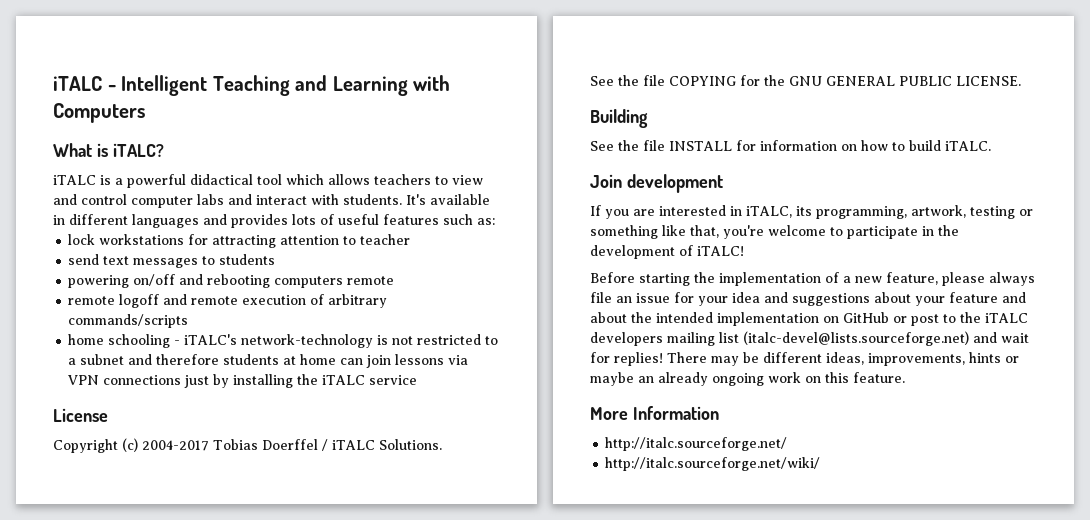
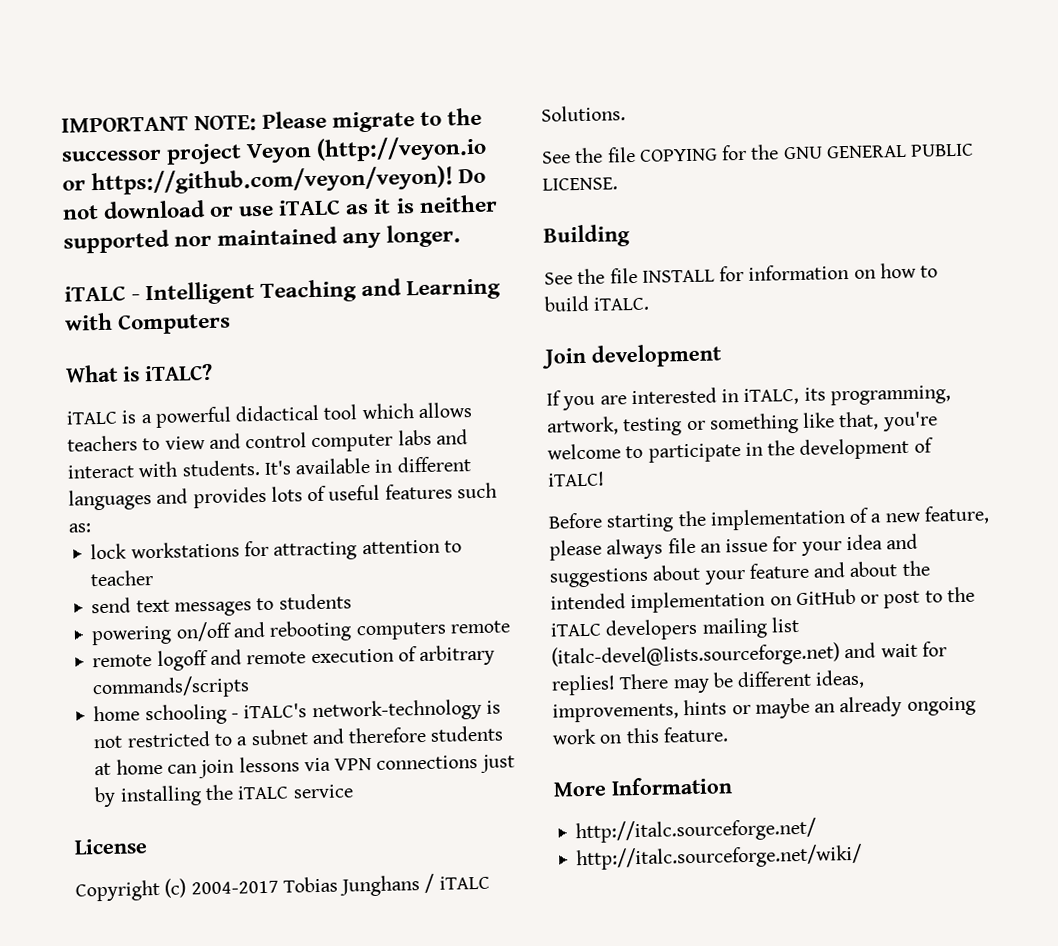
(53, 83) none -> [61,107,483,133] [61,135,488,165] [62,165,487,196] [62,194,498,220] [63,224,462,254] IMPORTANT NOTE: Please migrate to the successor project Veyon (http://veyon.io or https://github.com/veyon/veyon)! Do not download or use iTALC as it is neither supported nor maintained any longer. //
[261,439,318,450] Doerffel -> [339,875,421,897] Junghans

